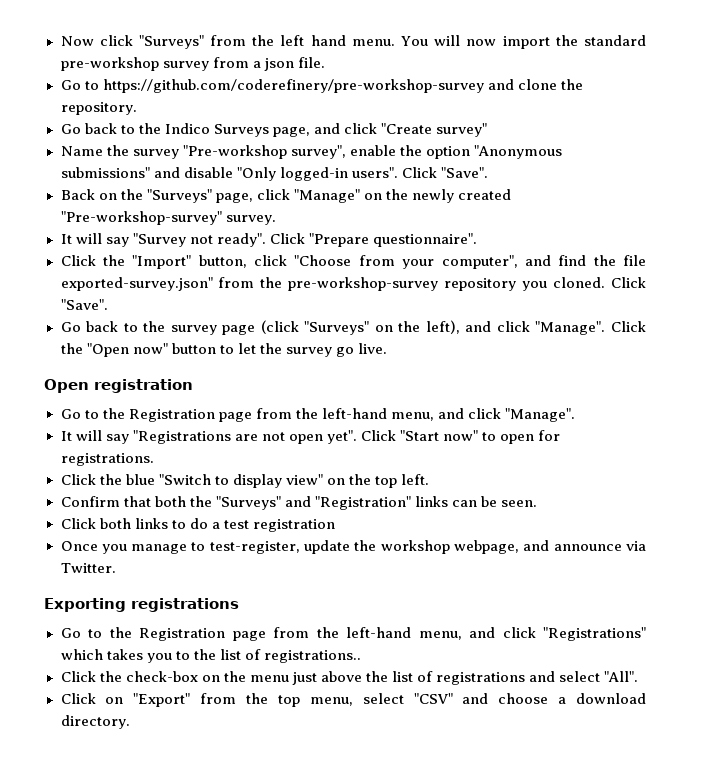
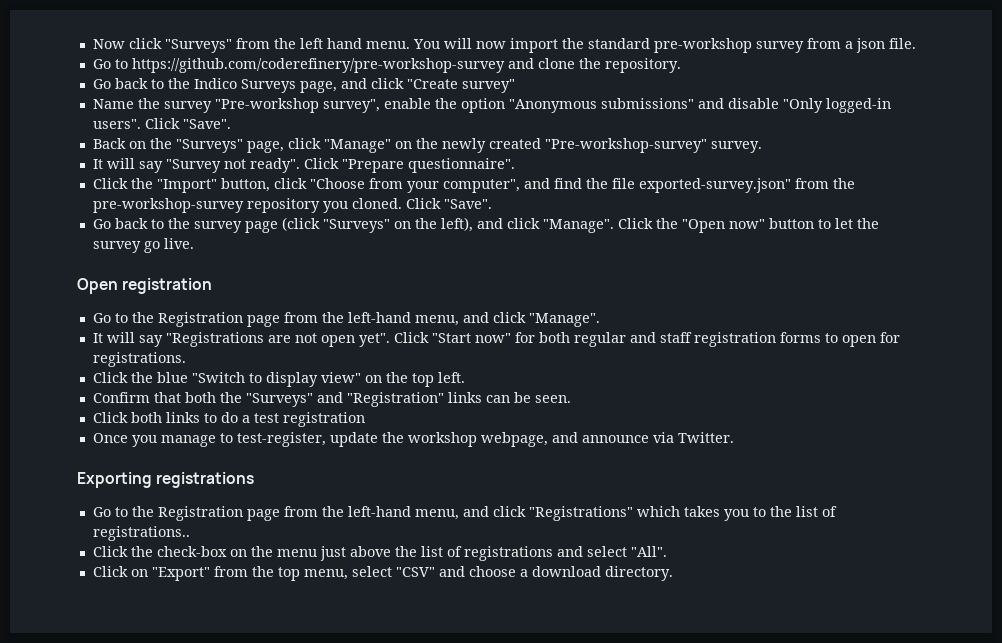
(479, 435) none -> [514,332,821,347] for both regular and staff registration forms

